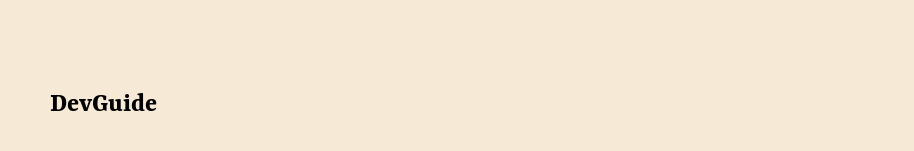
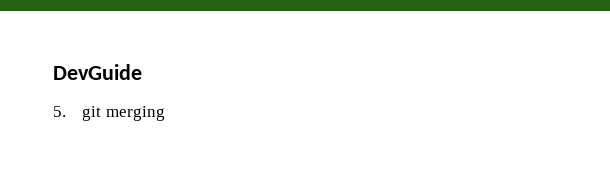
(157, 102) none -> [53,106,166,121] // 5. git merging

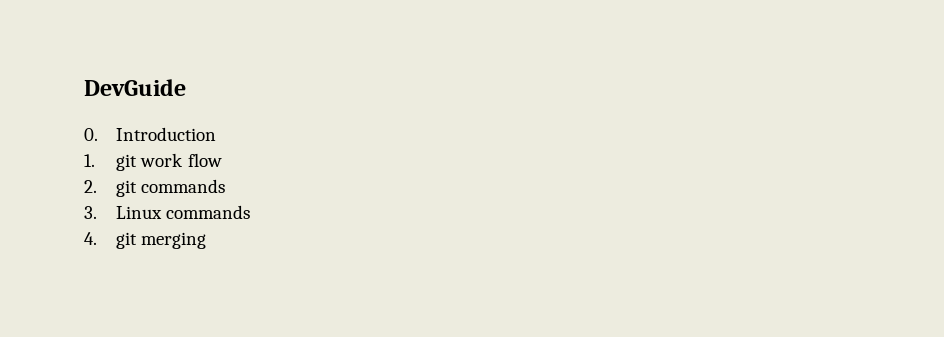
[53,106,66,117] 5. -> [84,127,217,141] [84,153,222,171] [84,179,226,197] [84,205,251,219] [84,232,97,245] 0. Introduction // 1. git work flow // 2. git commands // 3. Linux commands // 4.

